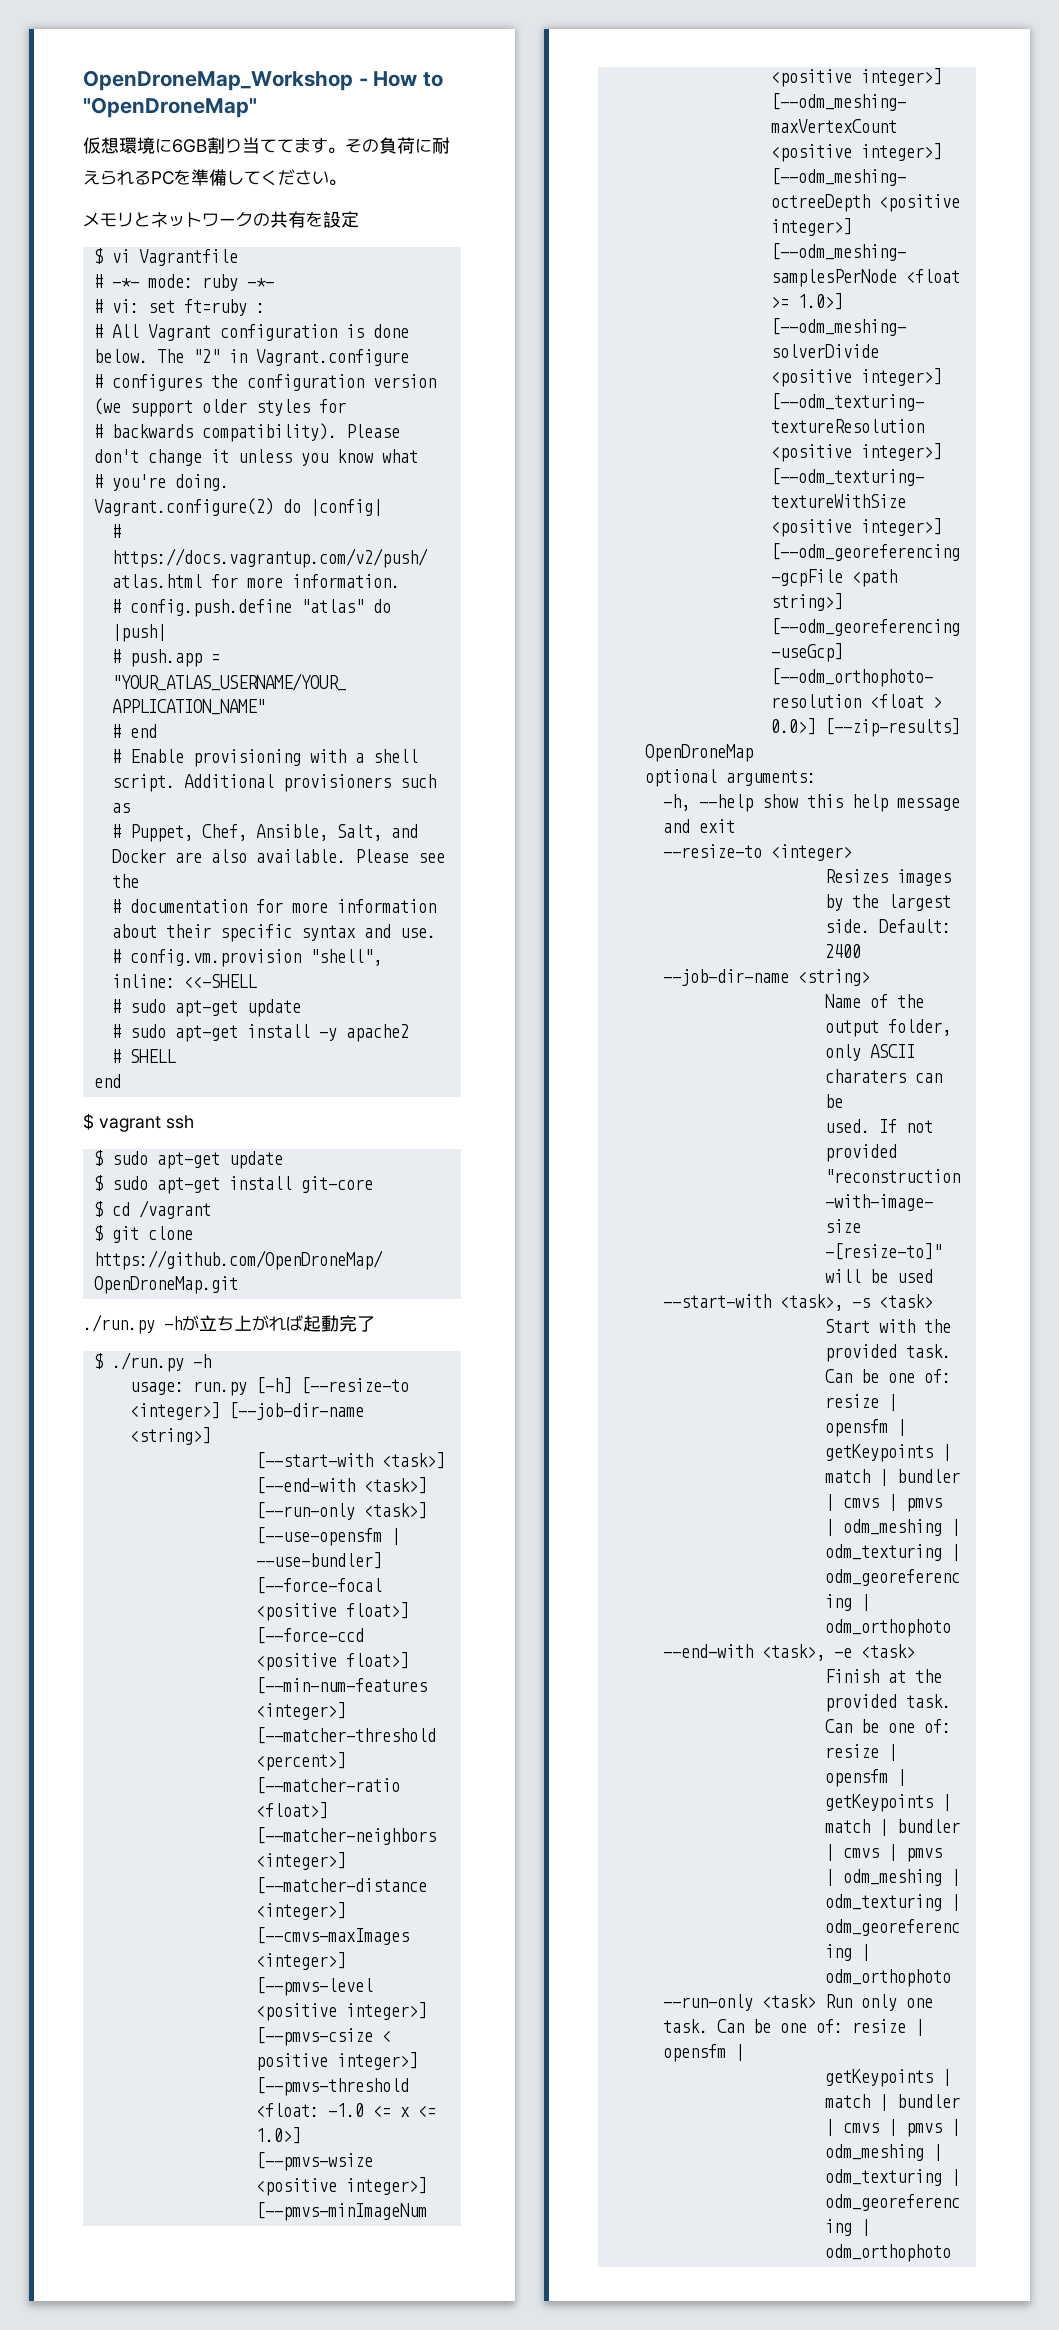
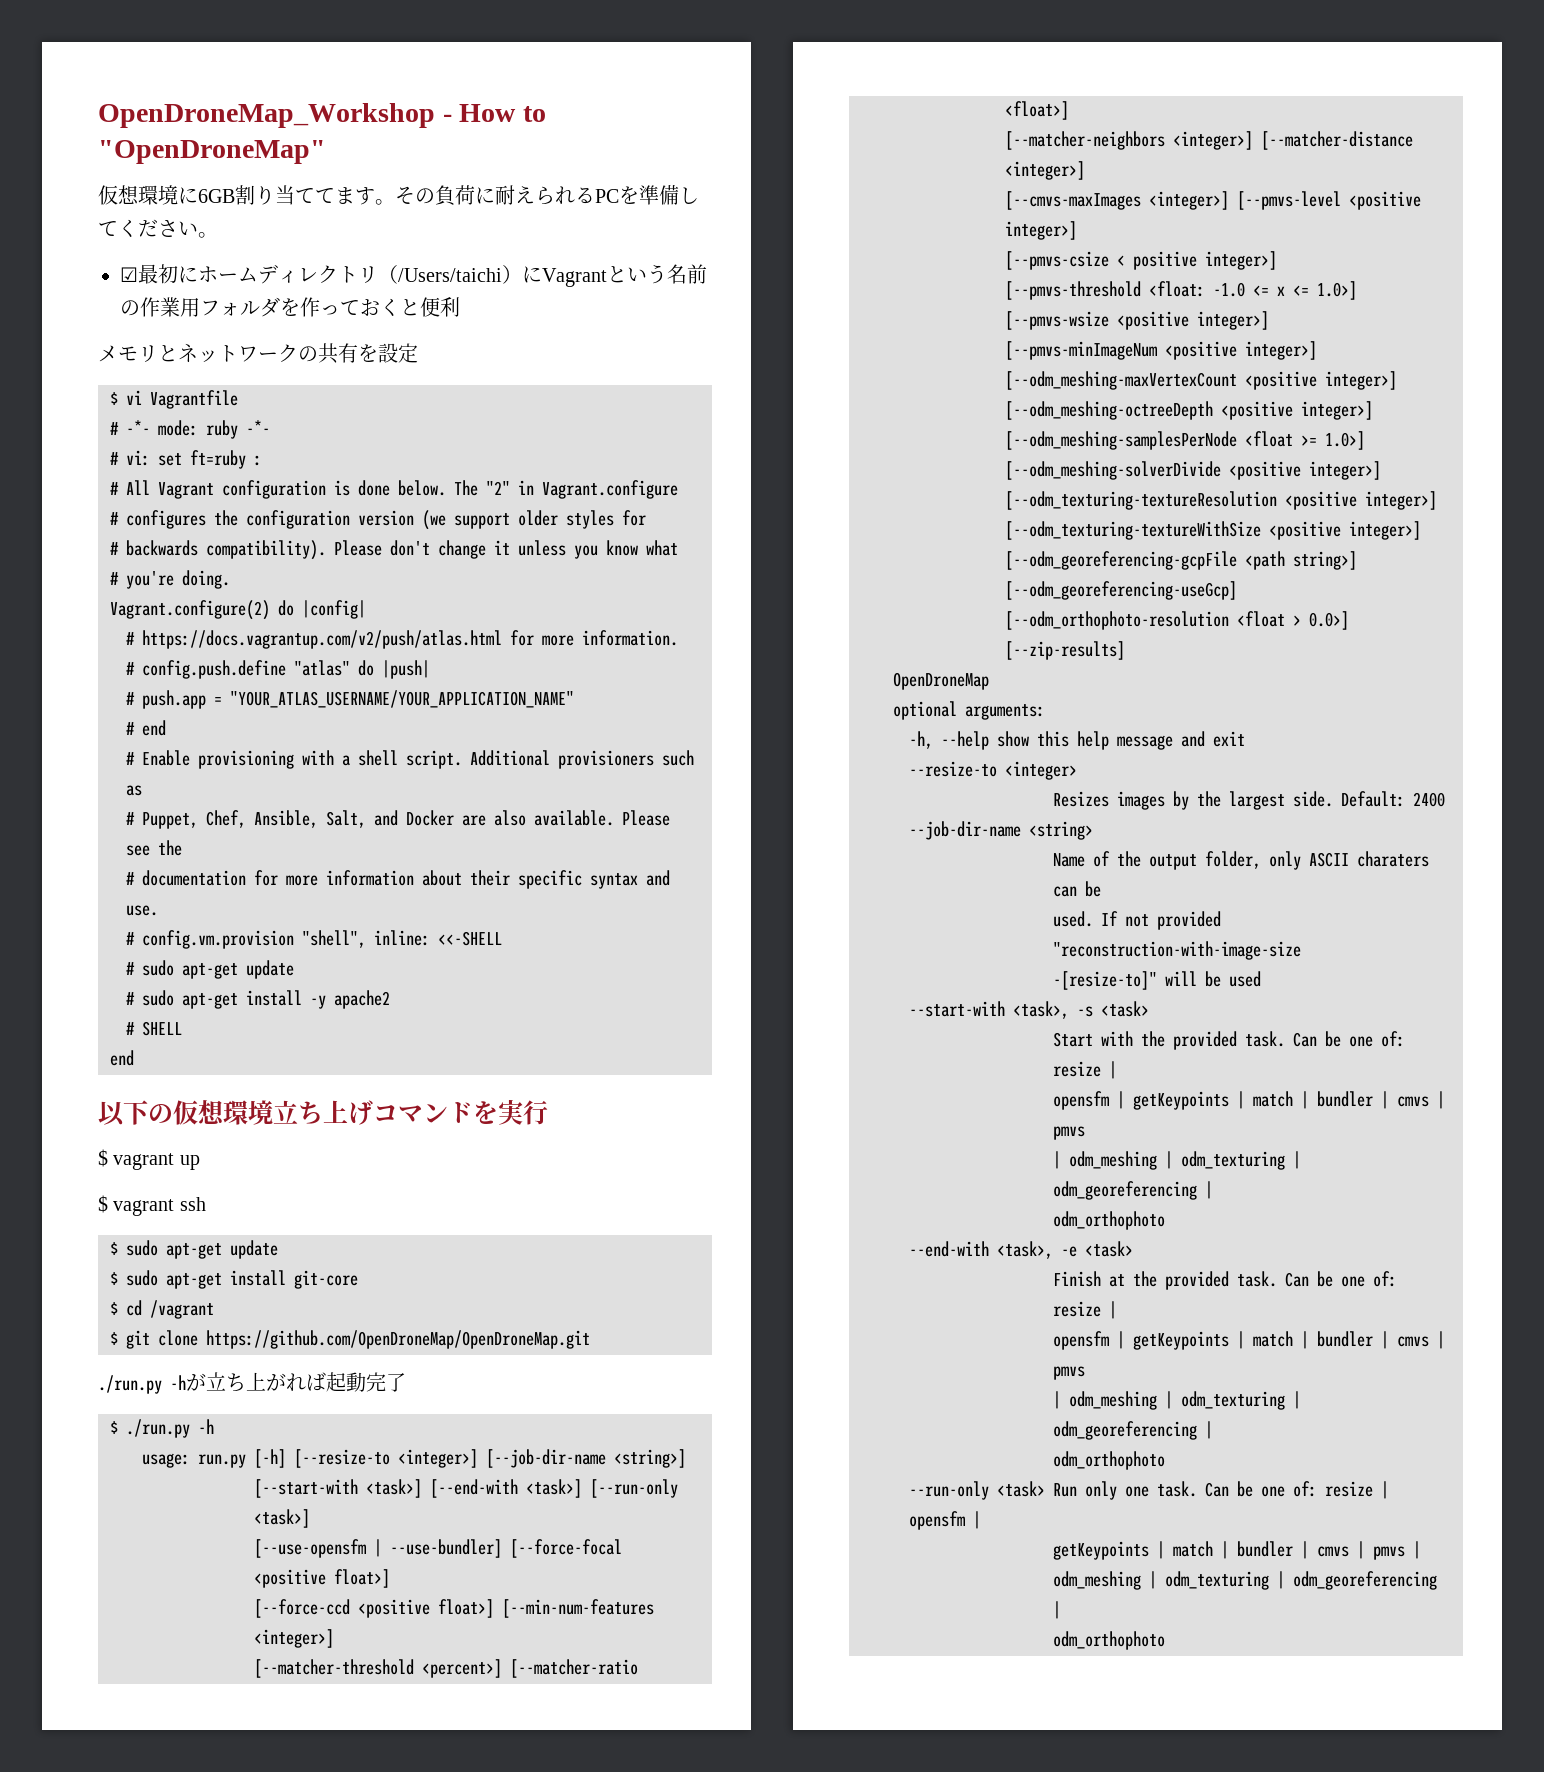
(346, 182) none -> [120,264,707,287] [120,297,460,317] // ☑最初にホームディレクトリ（/Users/taichi）にVagrantという名前の作業用フォルダを作っておくと便利
(121, 1081) none -> [98,1099,548,1126] [98,1149,200,1170] // 以下の仮想環境立ち上げコマンドを実行 // $ vagrant up

